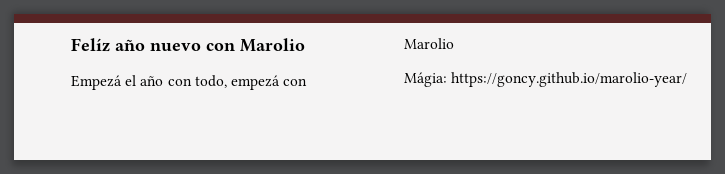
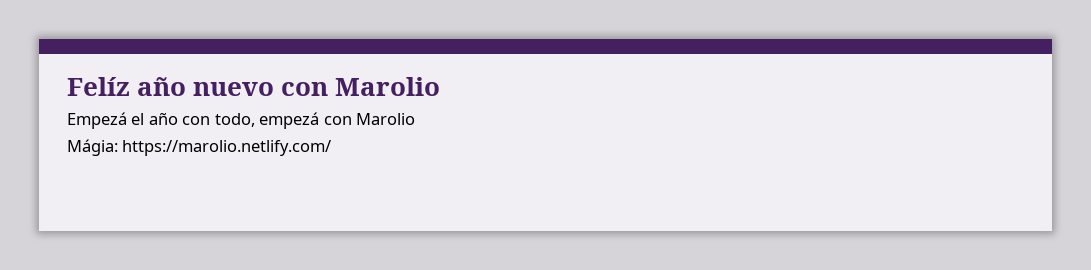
[451,72,688,87] https://goncy.github.io/marolio-year/ -> [122,140,332,156] https://marolio.netlify.com/

